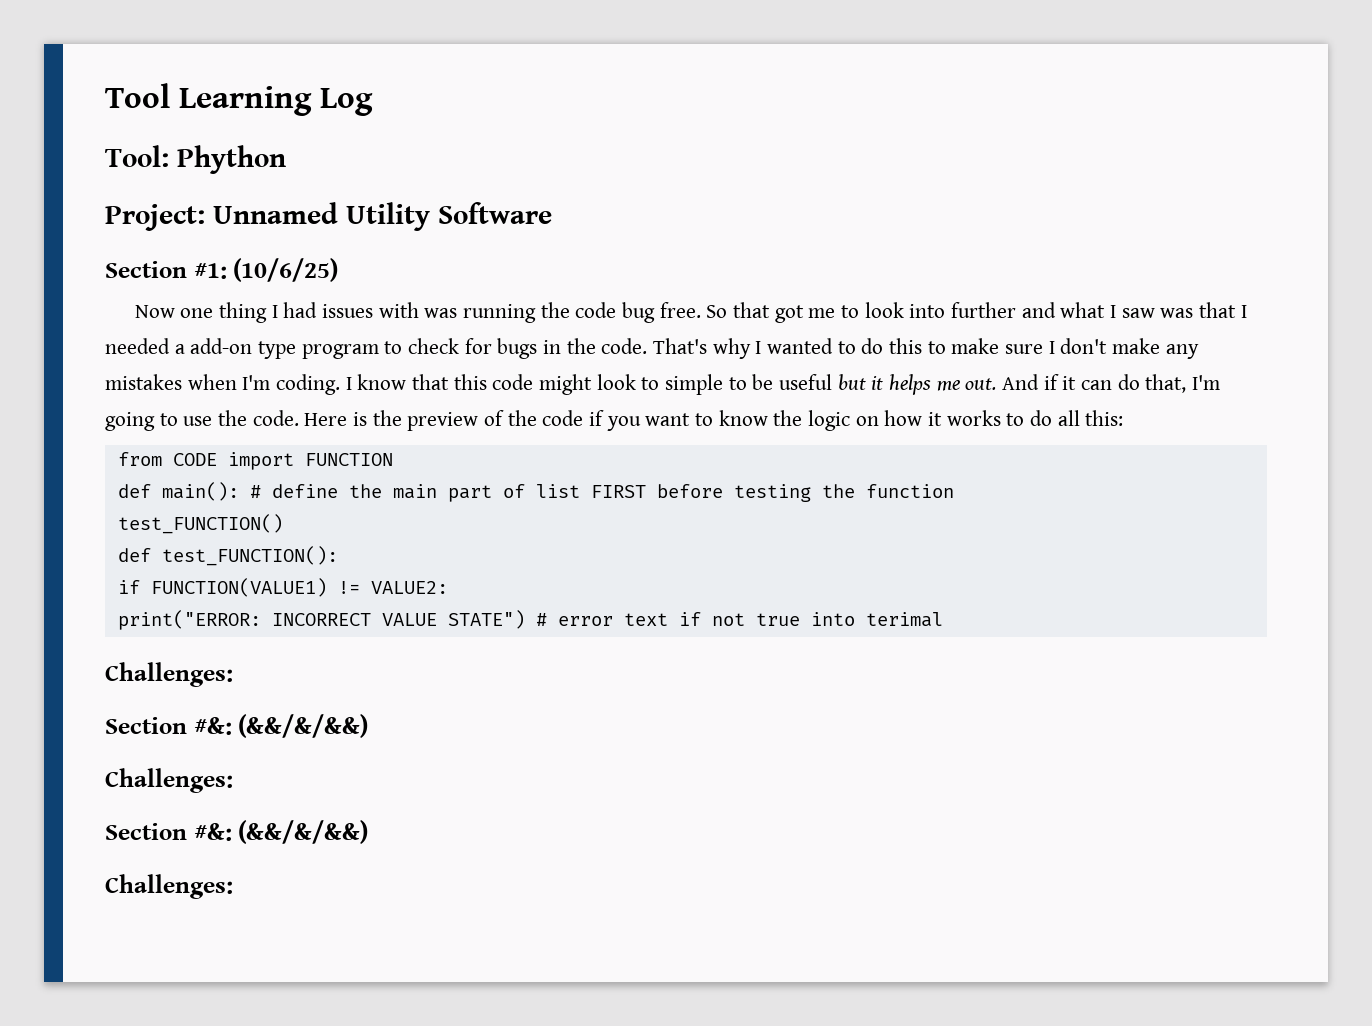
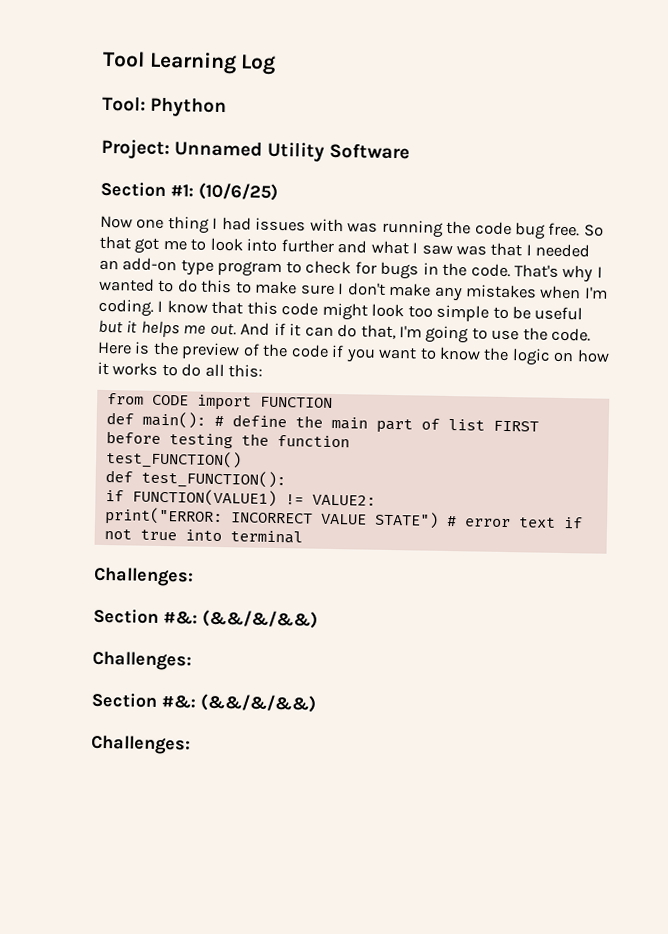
[174,344,185,354] a -> [99,259,119,271] an
[641,377,660,390] to -> [407,305,433,318] too
[865,612,943,627] terimal -> [229,530,303,544] terminal

